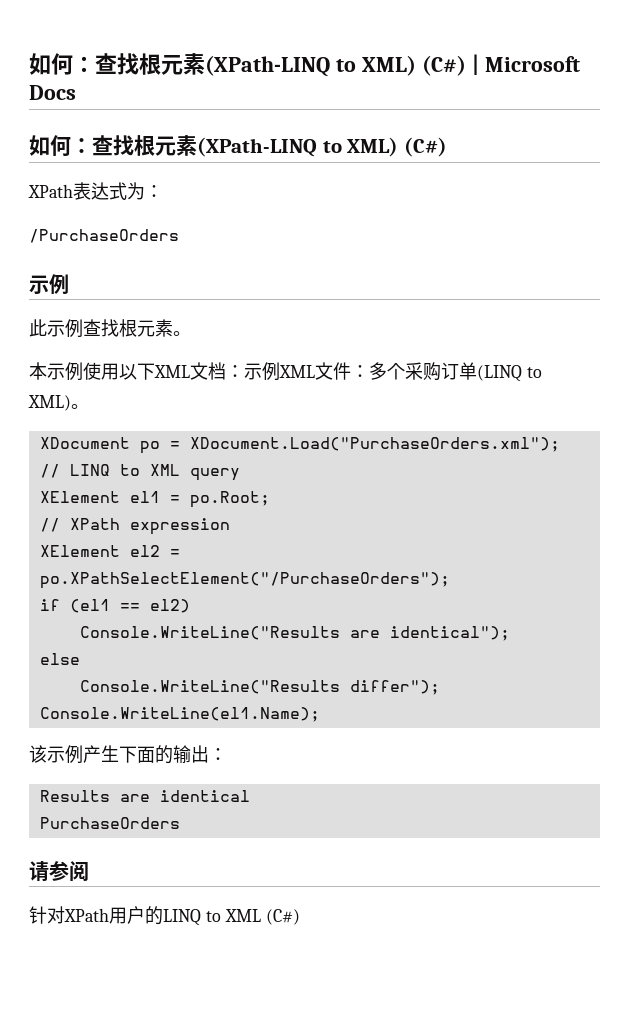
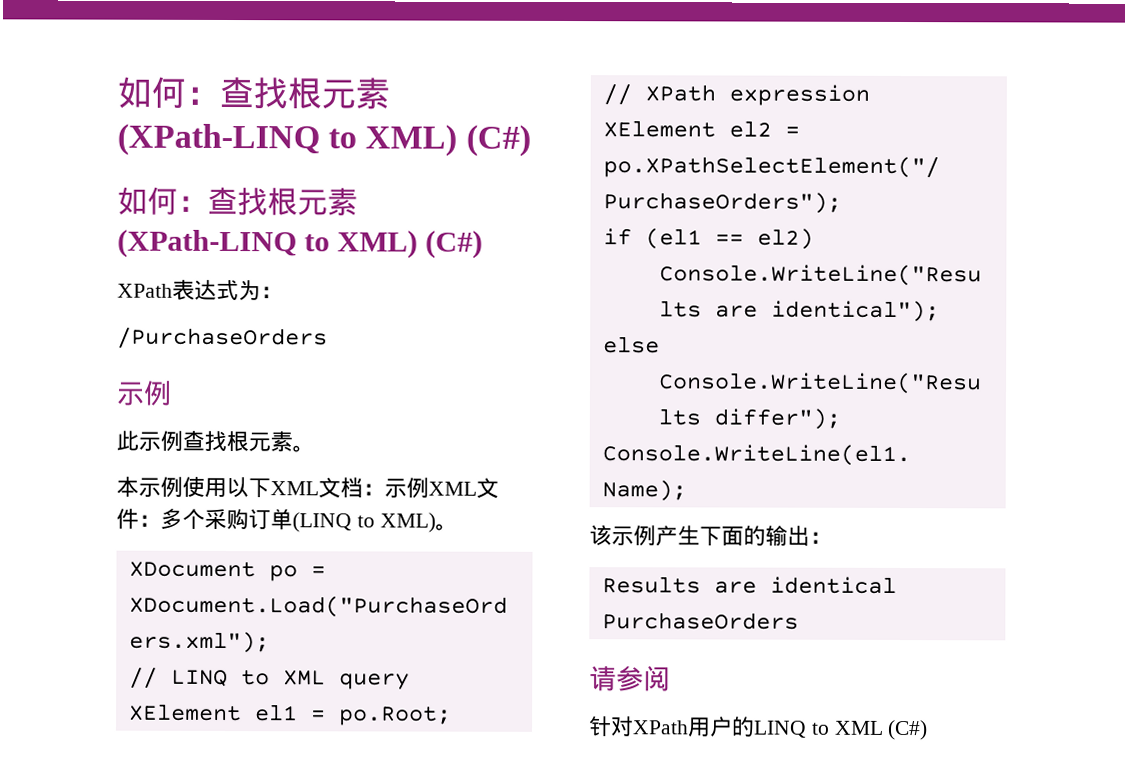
[29,53,580,77] [29,85,76,100] 如何：查找根元素(XPath-LINQ to XML) (C#) | Microsoft Docs -> [117,76,390,110] [117,123,531,157] 如何：查找根元素(XPath-LINQ to XML) (C#)

